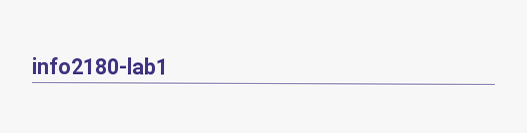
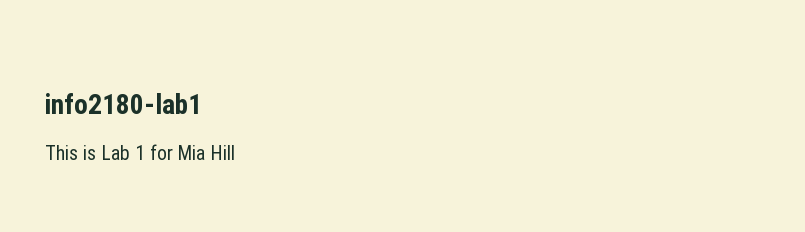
(169, 66) none -> [45,144,235,160] // This is Lab 1 for Mia Hill

